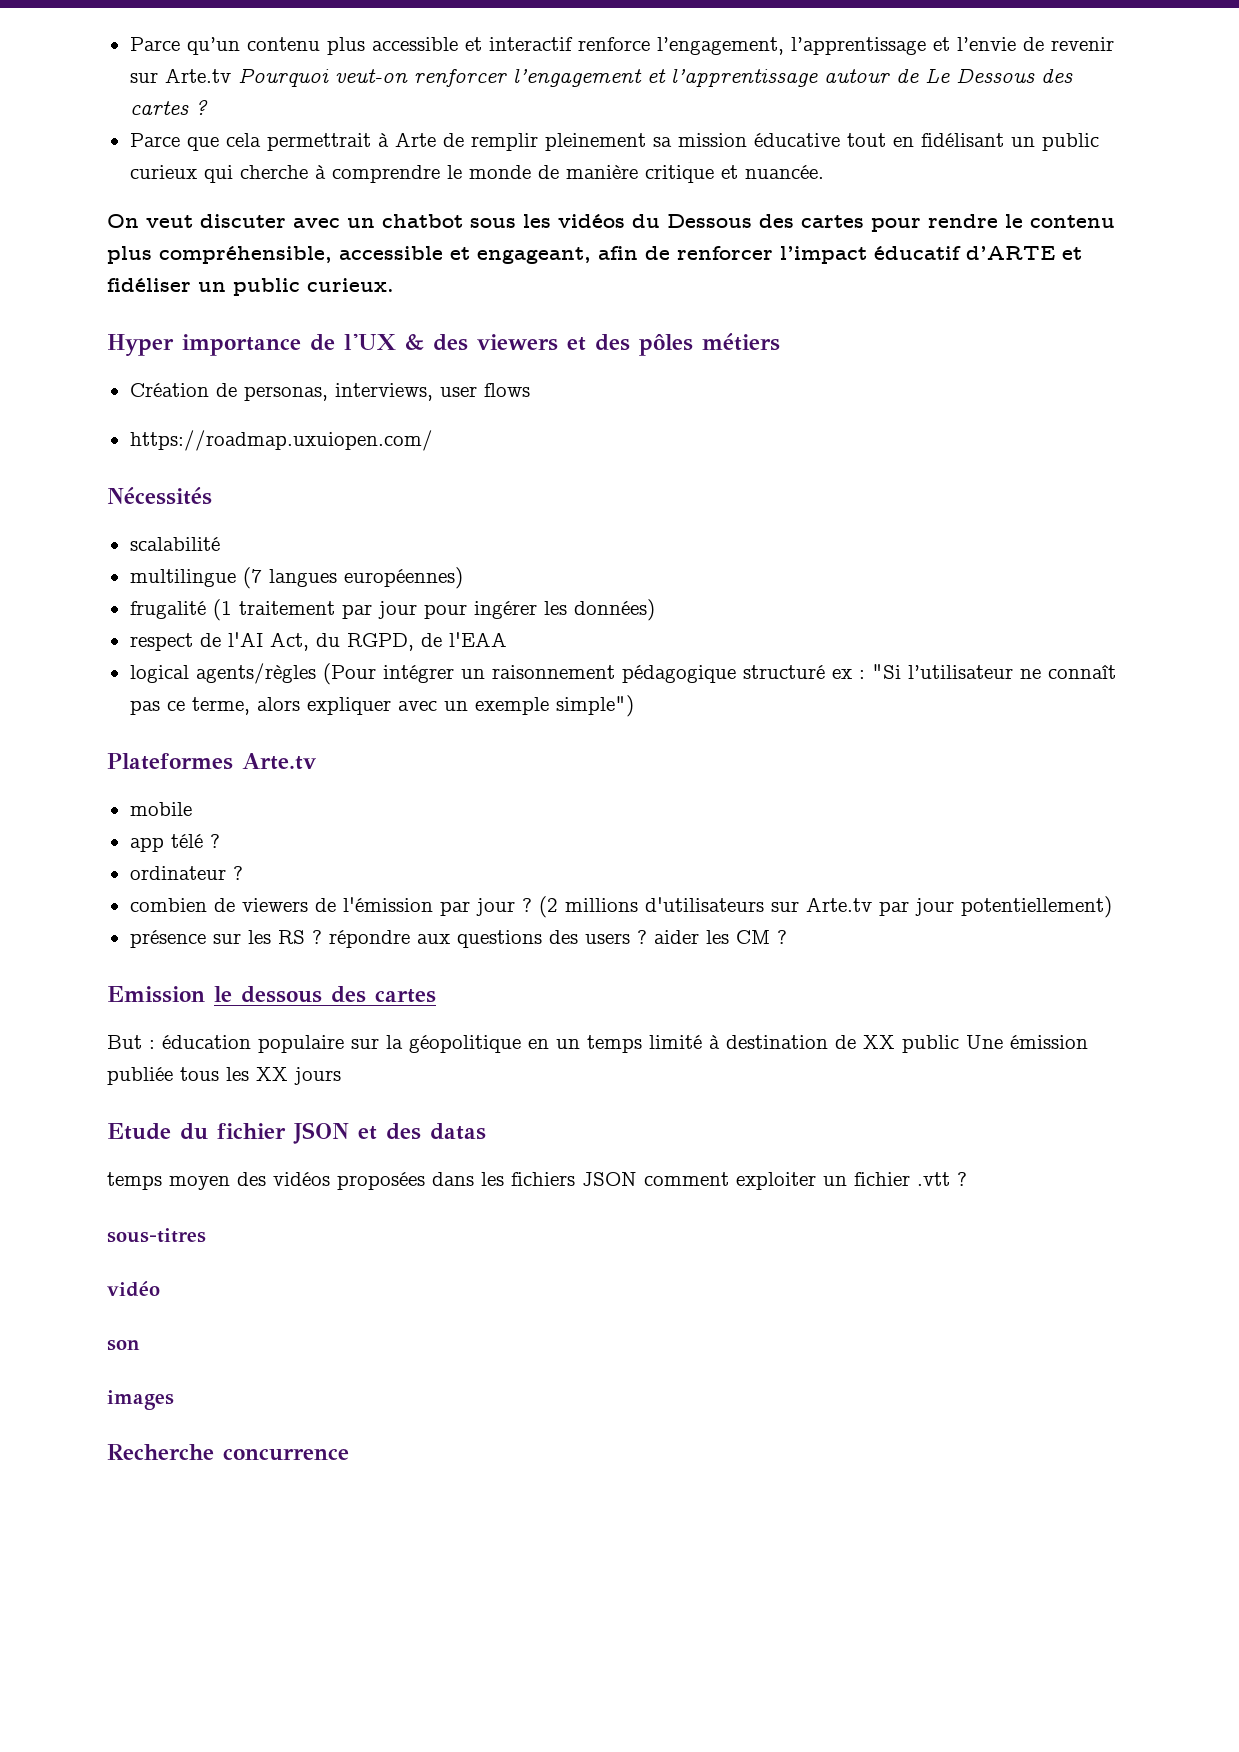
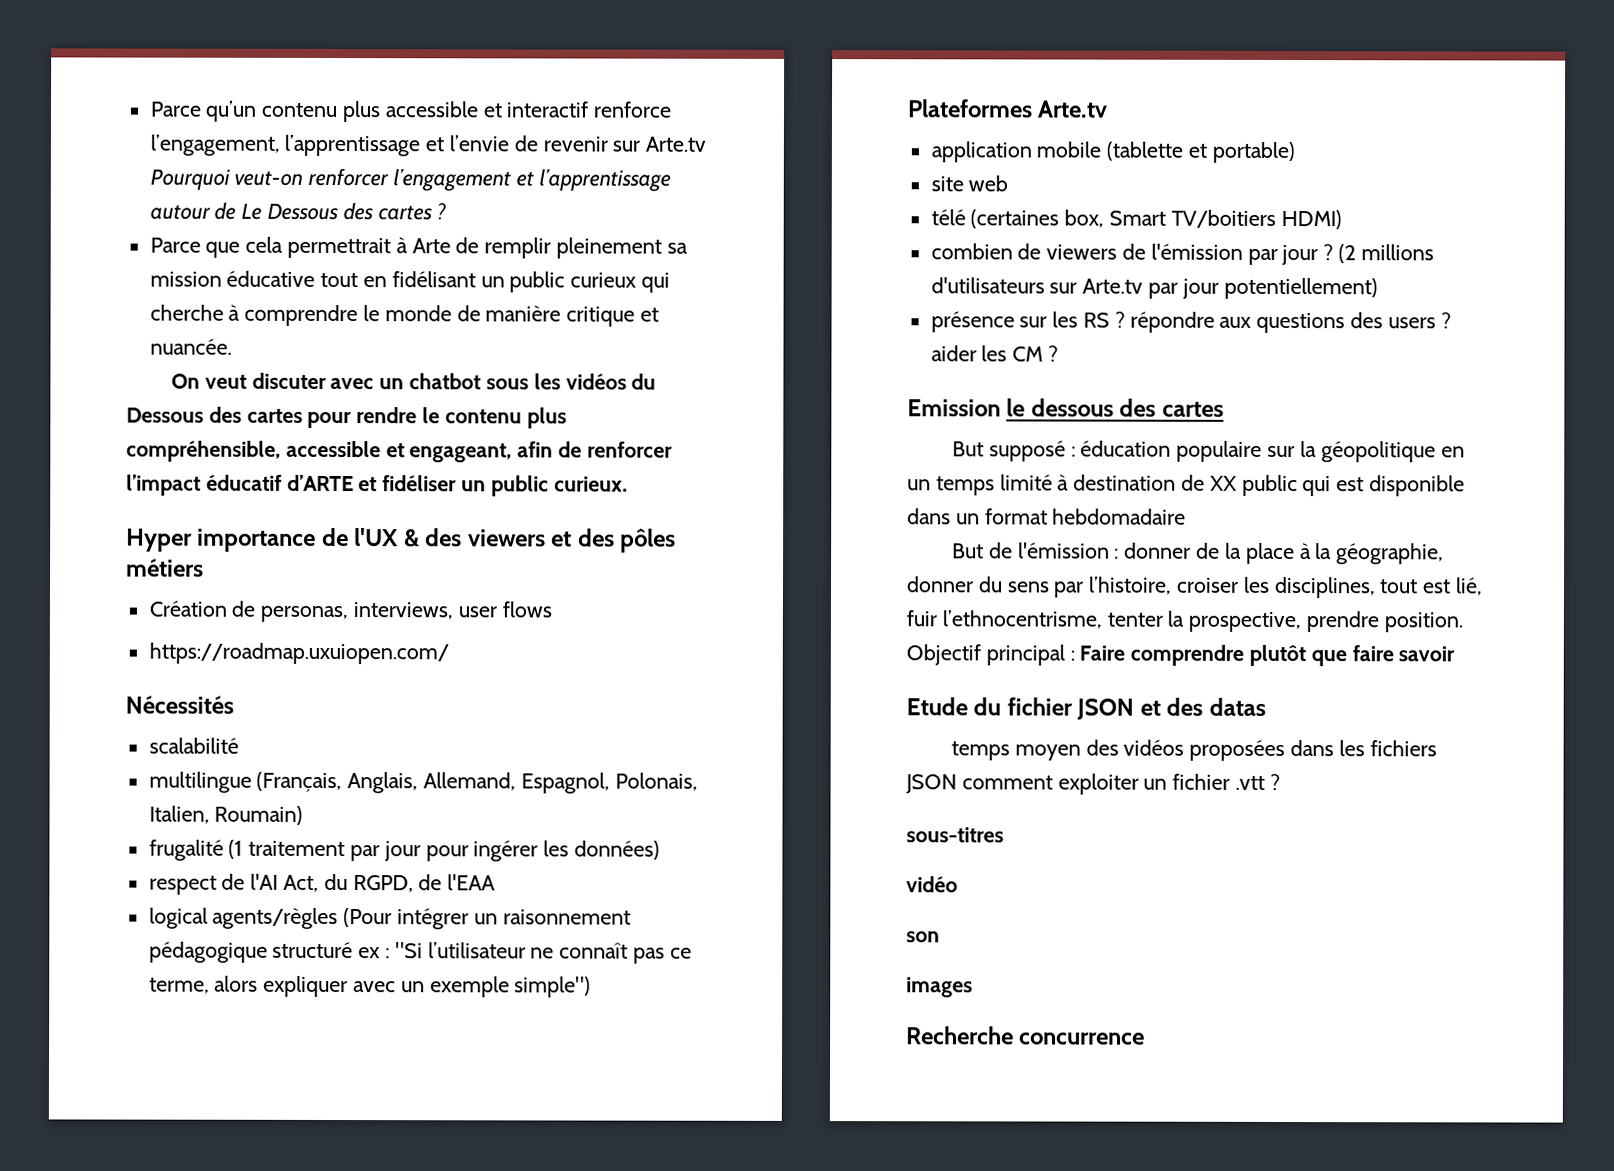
[242,567,463,589] (7 langues européennes) -> [256,771,698,794] [148,805,304,825] (Français, Anglais, Allemand, Espagnol, Polonais, Italien, Roumain)
(316, 761) none -> [930,141,1032,163] application
[129,834,220,852] [129,866,243,880] // app télé ? // ordinateur ? -> [1106,141,1295,164] [930,175,1009,192] [930,209,1342,230] (tablette et portable) // site web // télé (certaines box, Smart TV/boitiers HDMI)
(142, 1042) none -> [988,440,1066,462] supposé
[966,1035,1088,1049] [107,1067,341,1085] Une émission publiée tous les XX jours -> [1302,475,1466,497] [907,508,1187,525] [952,542,1445,565] [906,576,1484,599] [906,610,1463,633] [906,644,1456,667] qui est disponible dans un format hebdomadaire // But de l'émission : donner de la place à la géographie, donner du sens par l’histoire, croiser les disciplines, tout est lié, fuir l’ethnocentrisme, tenter la prospective, prendre position. Objectif principal : Faire comprendre plutôt que faire savoir

